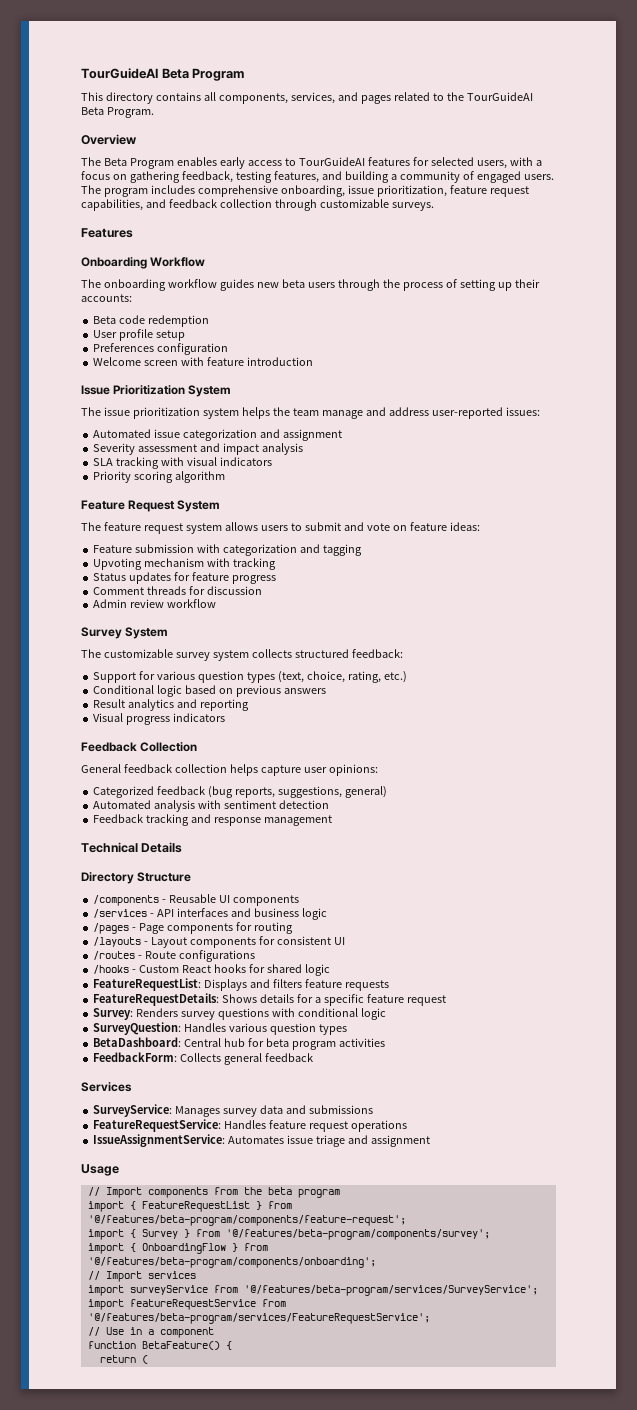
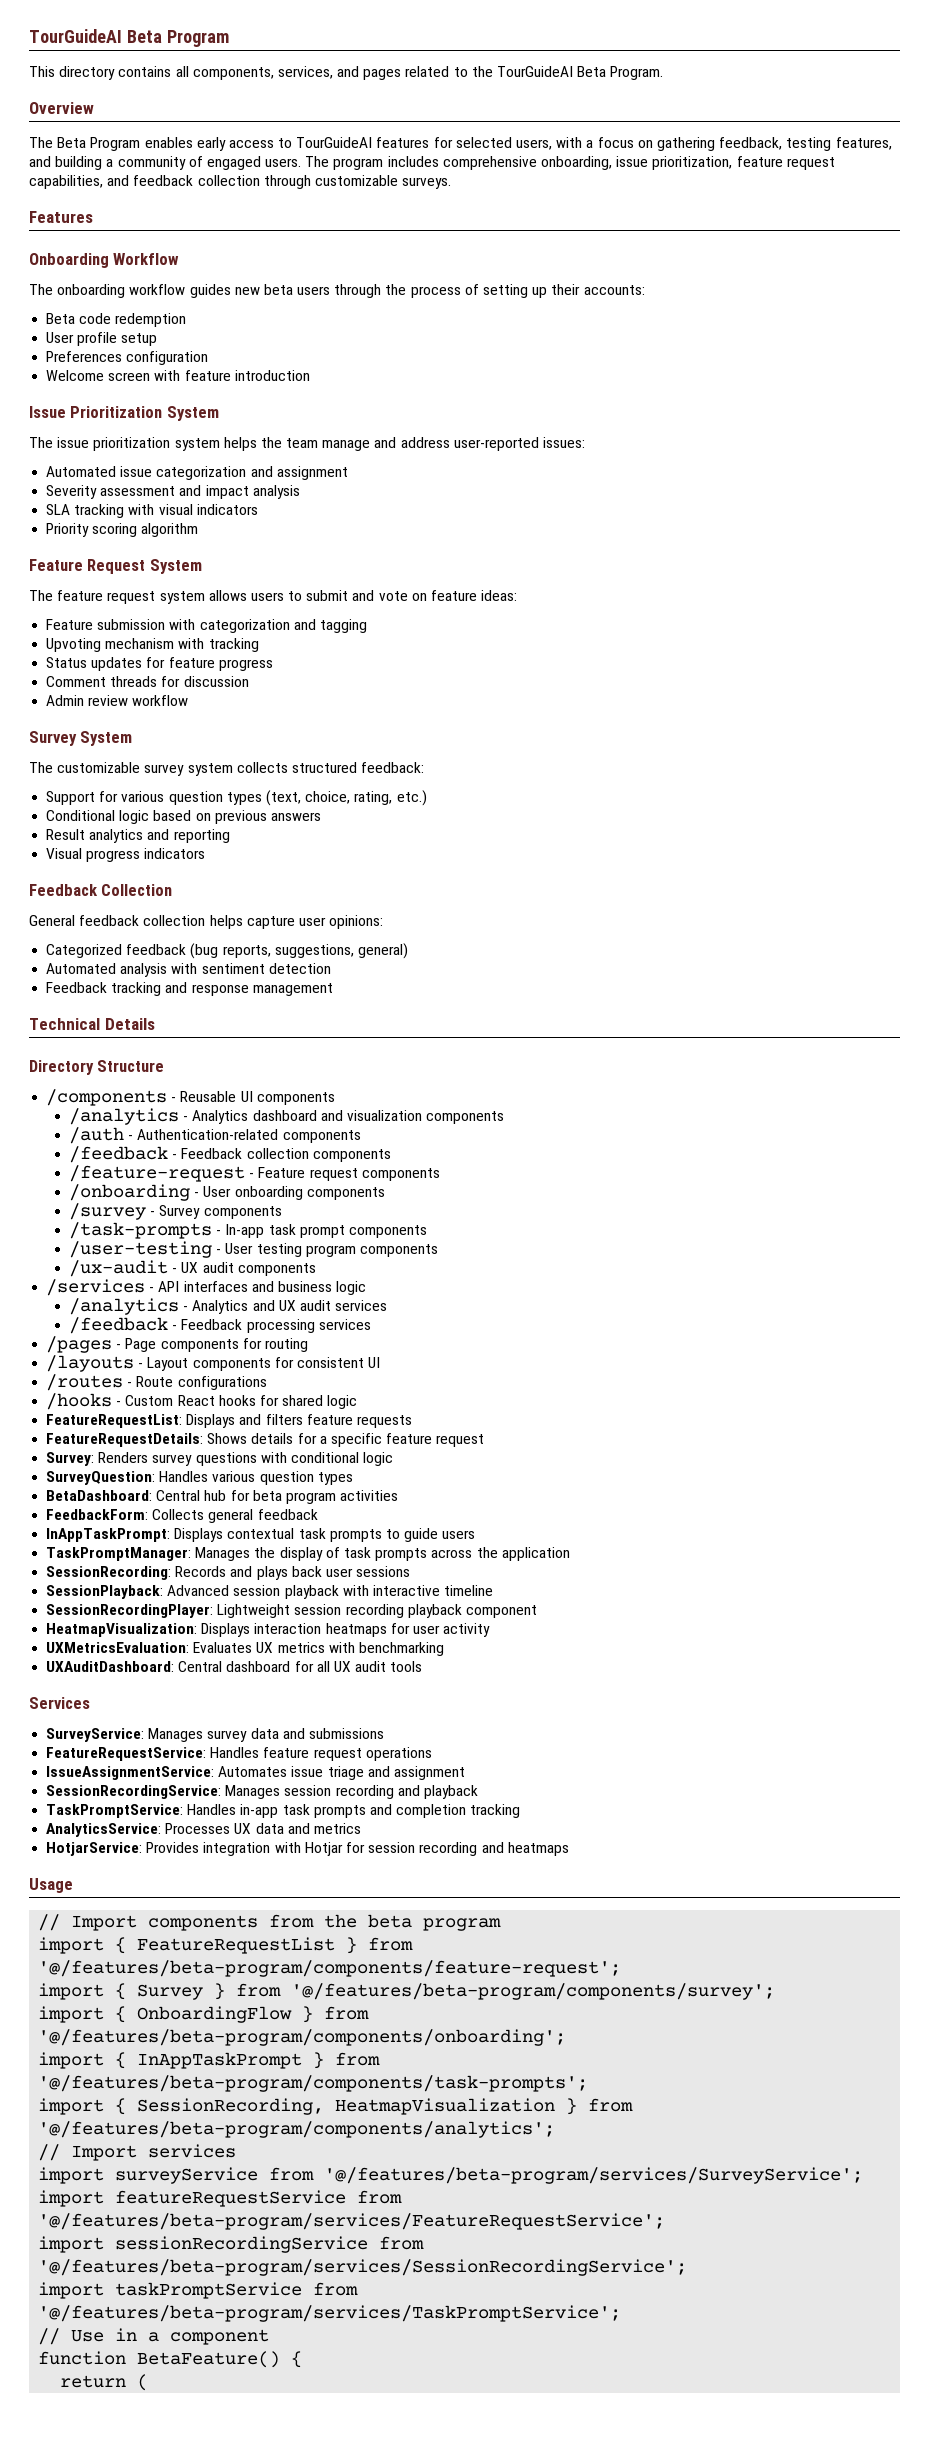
(299, 900) none -> [68,1108,505,1125] [68,1127,361,1144] [68,1146,391,1163] [68,1165,440,1182] [68,1184,385,1201] [68,1203,282,1220] [68,1222,427,1239] [68,1241,438,1258] [68,1260,316,1277] // /analytics - Analytics dashboard and visualization components // /auth - Authentication-related components // /feedback - Feedback collection components // /feature-request - Feature request components // /onboarding - User onboarding components // /survey - Survey components // /task-prompts - In-app task prompt components // /user-testing - User testing program components // /ux-audit - UX audit components
(327, 914) none -> [68,1298,388,1315] [68,1317,371,1334] // /analytics - Analytics and UX audit services // /feedback - Feedback processing services
(314, 1057) none -> [46,1528,476,1542] [46,1547,570,1561] [46,1566,411,1580] [46,1585,494,1599] [46,1604,537,1618] [46,1623,491,1637] [46,1642,444,1656] [46,1661,423,1672] // InAppTaskPrompt: Displays contextual task prompts to guide users // TaskPromptManager: Manages the display of task prompts across the application // SessionRecording: Records and plays back user sessions // SessionPlayback: Advanced session playback with interactive timeline // SessionRecordingPlayer: Lightweight session recording playback component // HeatmapVisualization: Displays interaction heatmaps for user activity // UXMetricsEvaluation: Evaluates UX metrics with benchmarking // UXAuditDashboard: Central dashboard for all UX audit tools
(430, 1141) none -> [46,1785,478,1799] [46,1804,521,1818] [46,1823,361,1837] [46,1842,569,1856] // SessionRecordingService: Manages session recording and playback // TaskPromptService: Handles in-app task prompts and completion tracking // AnalyticsService: Processes UX data and metrics // HotjarService: Provides integration with Hotjar for session recording and heatmaps
(376, 1262) none -> [38,2052,381,2069] [38,2075,589,2092] [38,2098,634,2115] [38,2121,556,2138] // import { InAppTaskPrompt } from '@/features/beta-program/components/task-prompts'; // import { SessionRecording, HeatmapVisualization } from '@/features/beta-program/components/analytics';
(430, 1318) none -> [38,2236,425,2253] [38,2259,688,2276] [38,2282,359,2299] [38,2305,622,2322] // import sessionRecordingService from '@/features/beta-program/services/SessionRecordingService'; // import taskPromptService from '@/features/beta-program/services/TaskPromptService';

